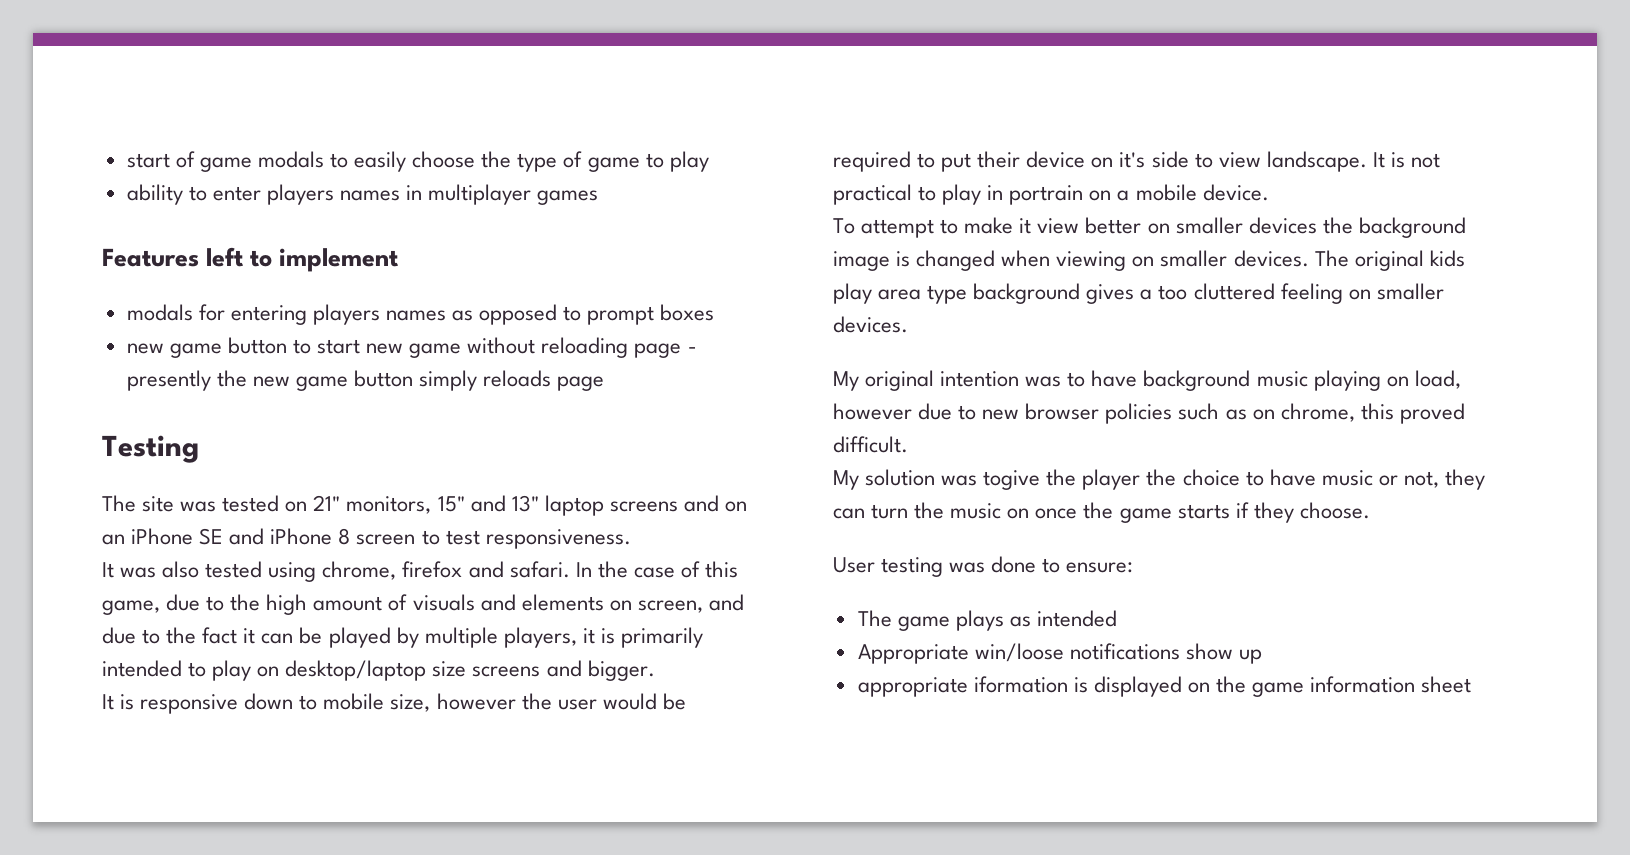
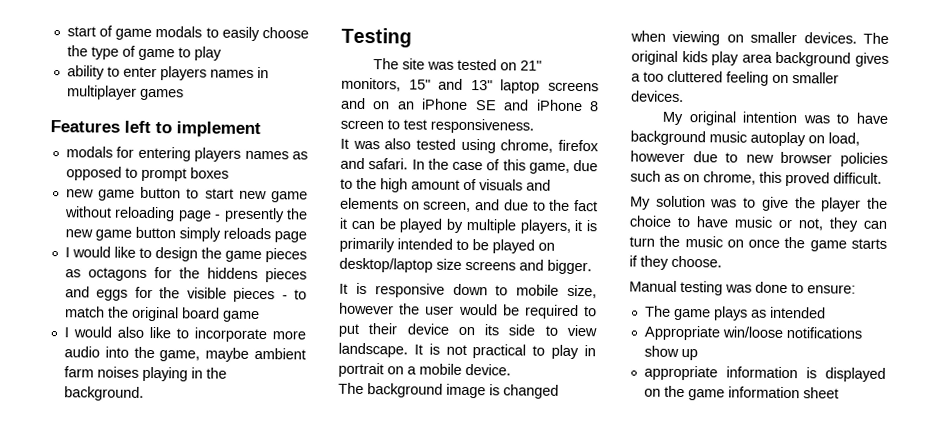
(605, 383) none -> [64,246,307,263] [64,267,307,283] [64,286,307,303] [64,306,260,323] [63,326,306,343] [63,346,306,362] [63,366,227,382] [63,386,144,401] // I would like to design the game pieces as octagons for the hiddens pieces and eggs for the visible pieces - to match the original board game // I would also like to incorporate more audio into the game, maybe ambient farm noises playing in the background.
[212,660,252,681] play -> [472,239,535,254] be played
[1119,152,1146,168] it's -> [484,324,500,336] its
[1009,185,1084,205] portrain -> [338,362,384,378] portrait
[833,217,1353,238] To attempt to make it view better on smaller devices the -> [338,382,364,395] The
[927,285,968,304] type -> (773, 58) none
[1313,370,1381,391] playing -> [750,131,806,147] autoplay
[983,470,1041,490] togive -> [743,196,789,212] to give
[833,557,875,573] User -> [629,280,677,292] Manual
[973,676,1068,693] iformation -> [725,366,798,379] information

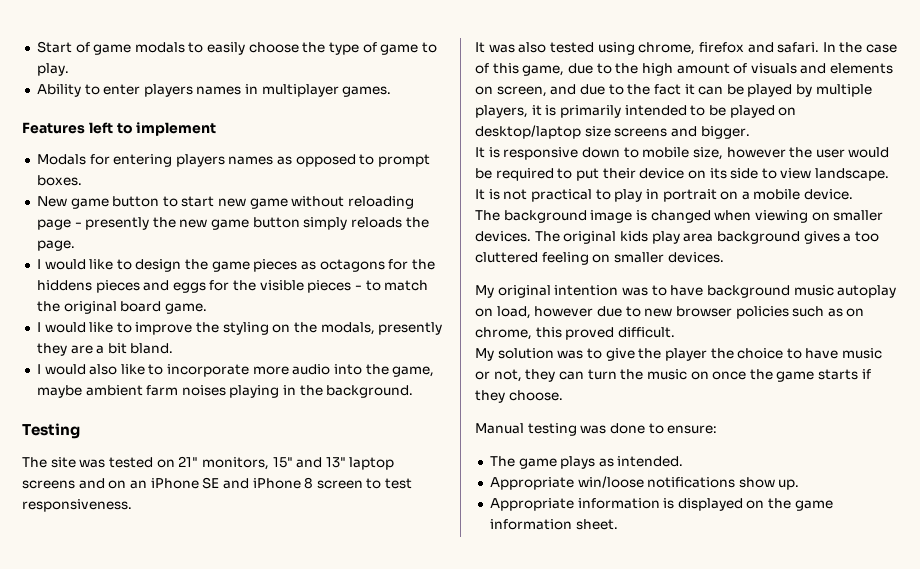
[66,26,96,37] start -> [36,41,72,53] Start
[193,46,222,61] [66,65,105,80] play // ability -> [36,63,69,76] [36,84,81,97] play. // Ability
[139,88,184,101] games -> [342,86,392,97] games.
[65,146,113,158] modals -> [36,154,86,165] Modals
[189,167,229,179] [65,189,94,198] boxes // new -> [36,175,82,186] [36,196,67,207] boxes. // New
[273,231,307,243] page -> [405,217,429,228] [36,240,75,251] the page.
[221,310,260,323] game -> [164,303,207,314] [36,322,443,335] [36,343,174,356] game. // I would like to improve the styling on the modals, presently they are a bit bland.
[769,306,826,319] intended -> [617,456,684,467] intended.
[680,349,698,361] [643,365,718,381] up // appropriate -> [778,479,800,490] [489,498,574,511] up. // Appropriate
[802,387,839,399] sheet -> [575,519,618,530] sheet.

